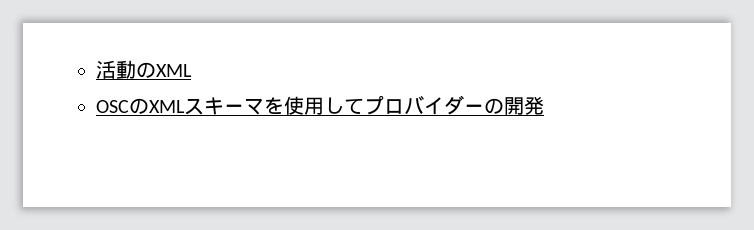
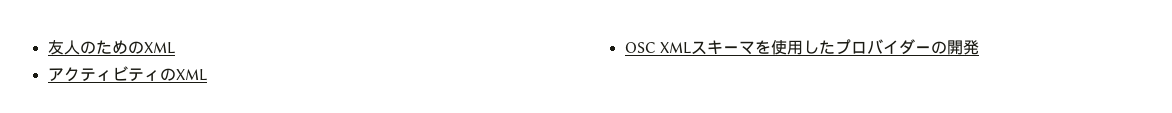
[96,60,136,79] 活動 -> [47,40,175,55] [47,66,160,82] 友人のためのXML // アクティビティ
[129,98,149,114] の -> (656, 47) none
[344,98,364,115] て -> [818,40,835,54] た

